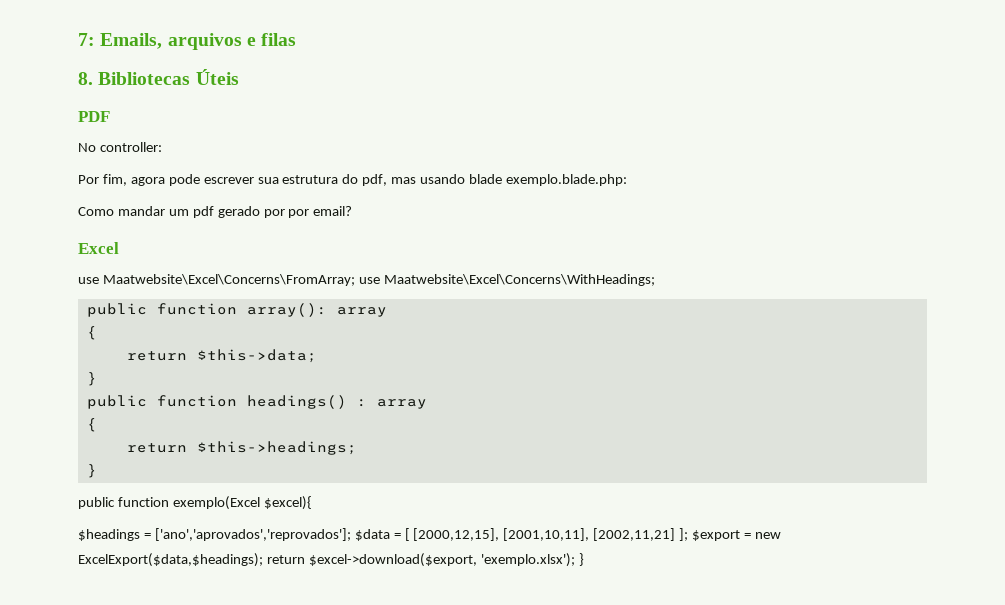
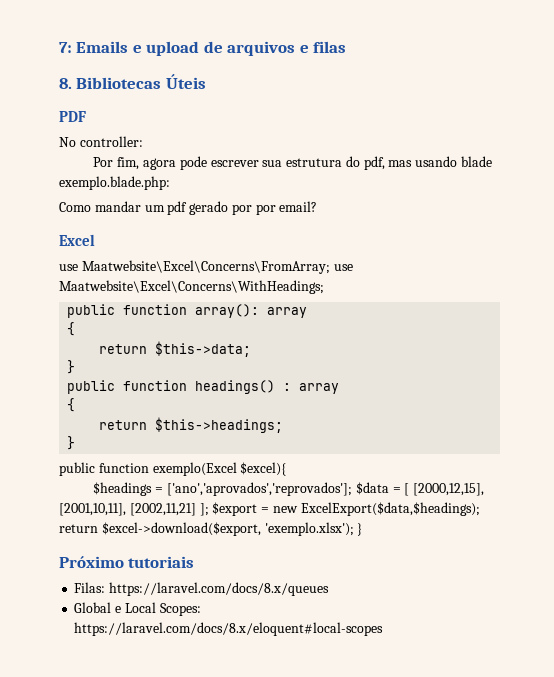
[100,33,163,49] Emails, -> [76,41,223,56] Emails e upload de
(584, 559) none -> [59,556,195,568] [74,582,330,596] [74,602,201,616] [74,622,384,636] // Próximo tutoriais // Filas: https://laravel.com/docs/8.x/queues // Global e Local Scopes: https://laravel.com/docs/8.x/eloquent#local-scopes

